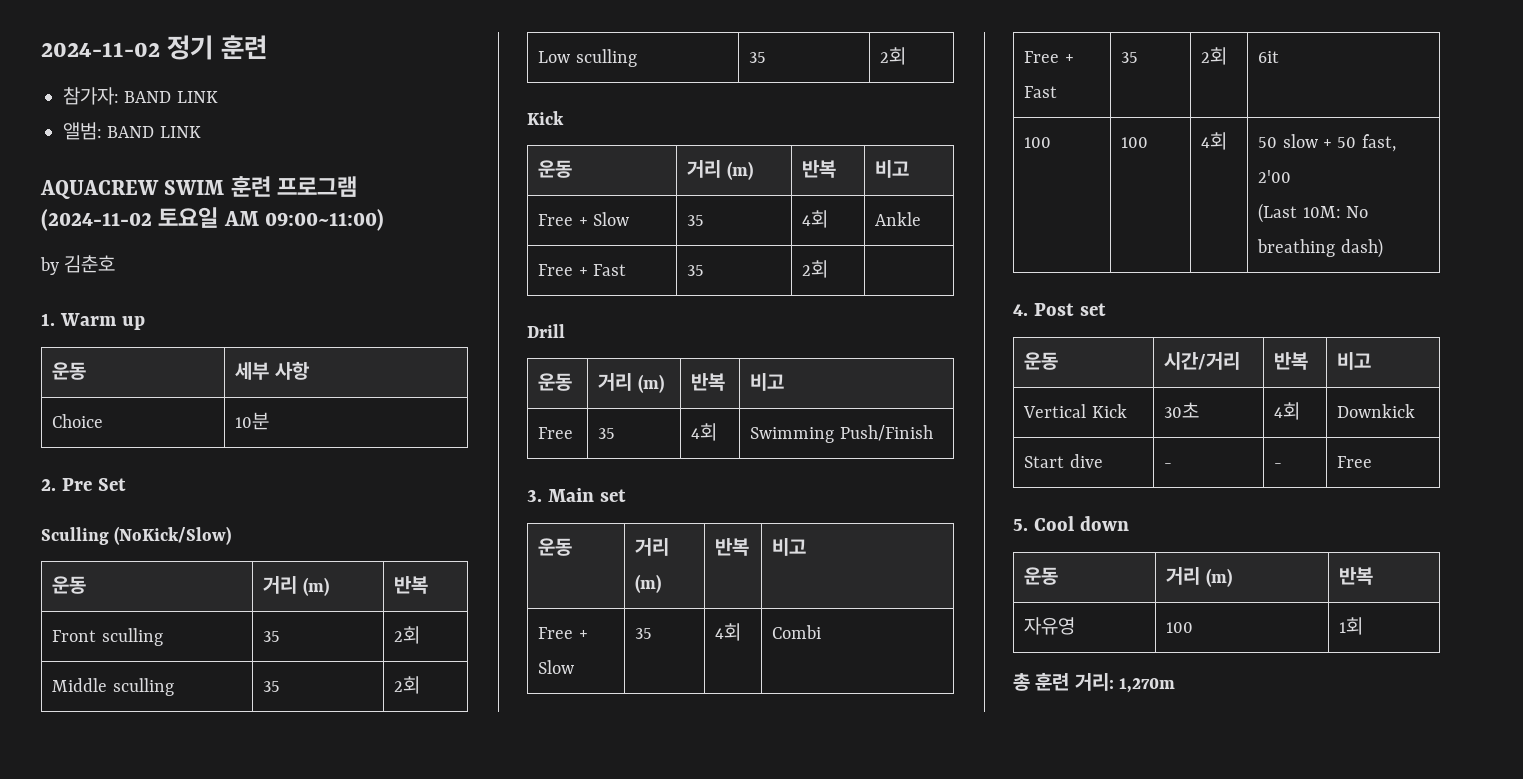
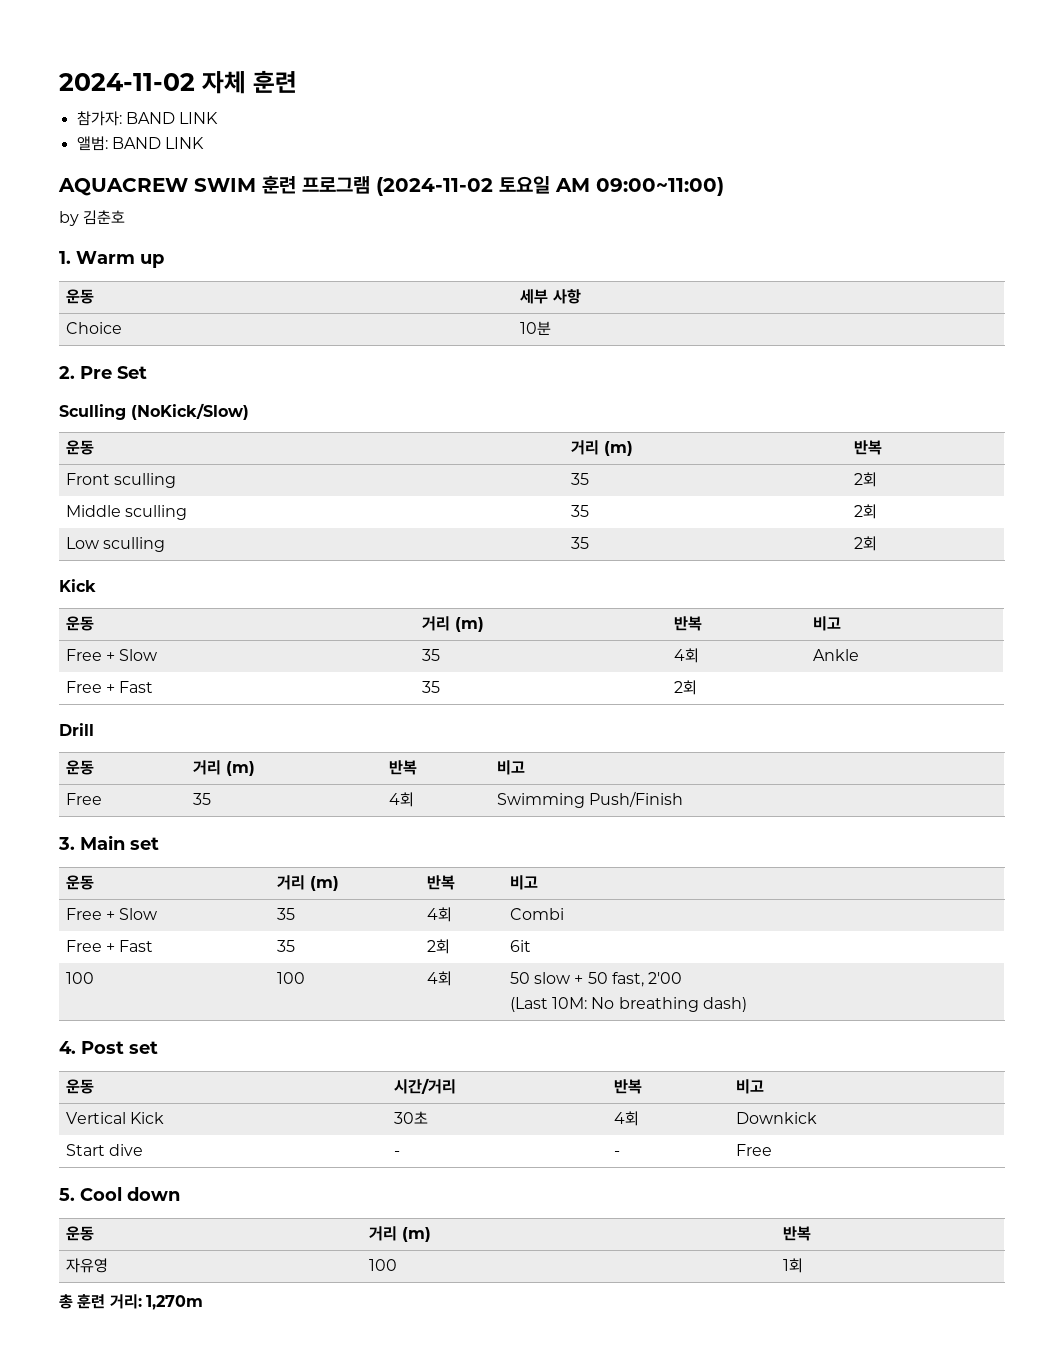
[167,35,214,60] 정기 -> [202,71,246,94] 자체

